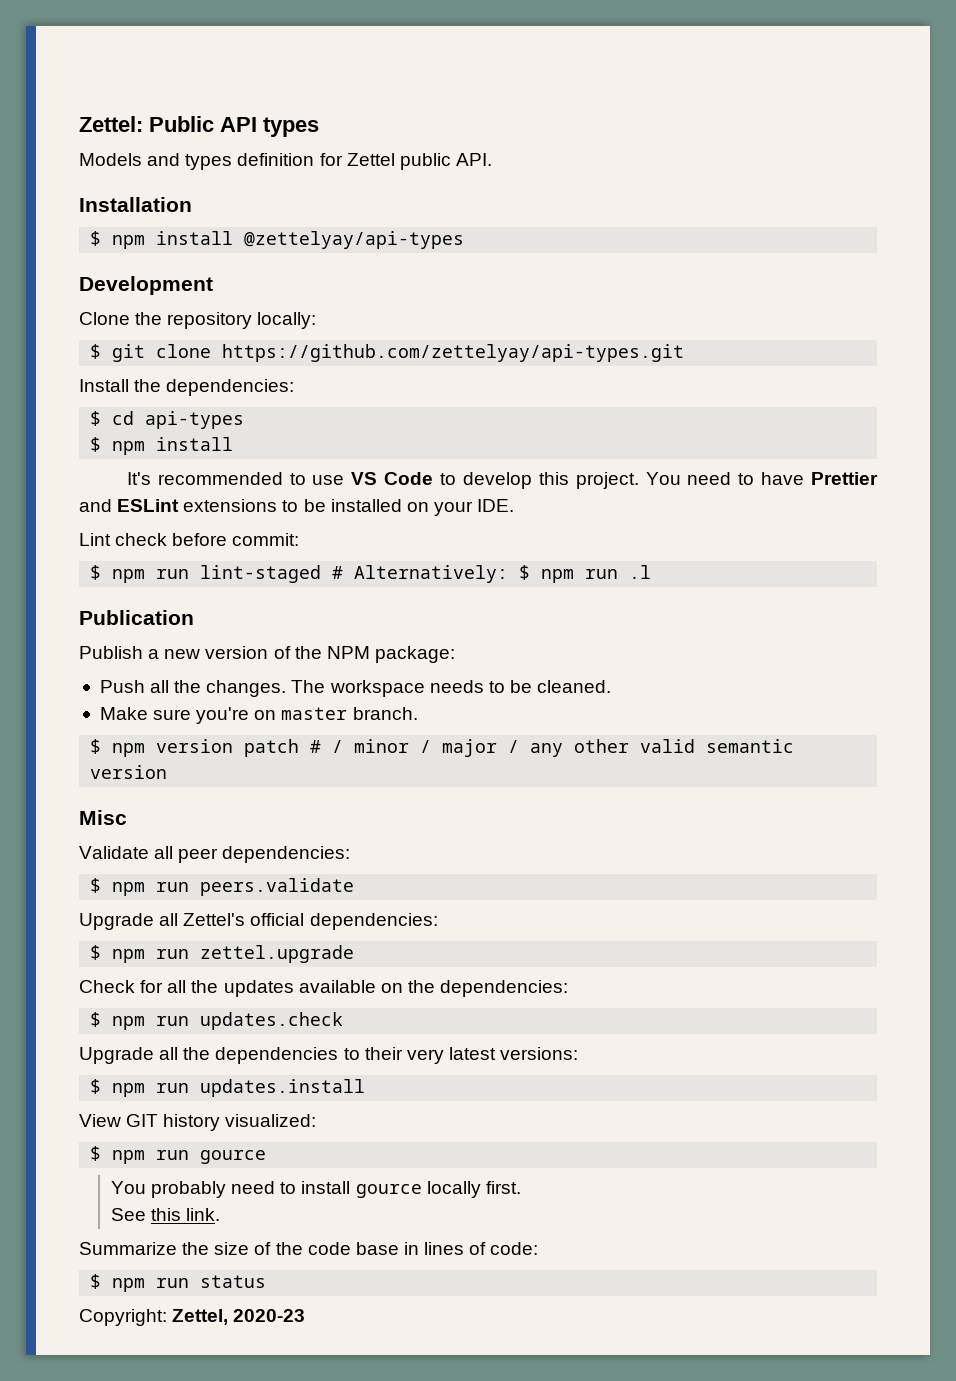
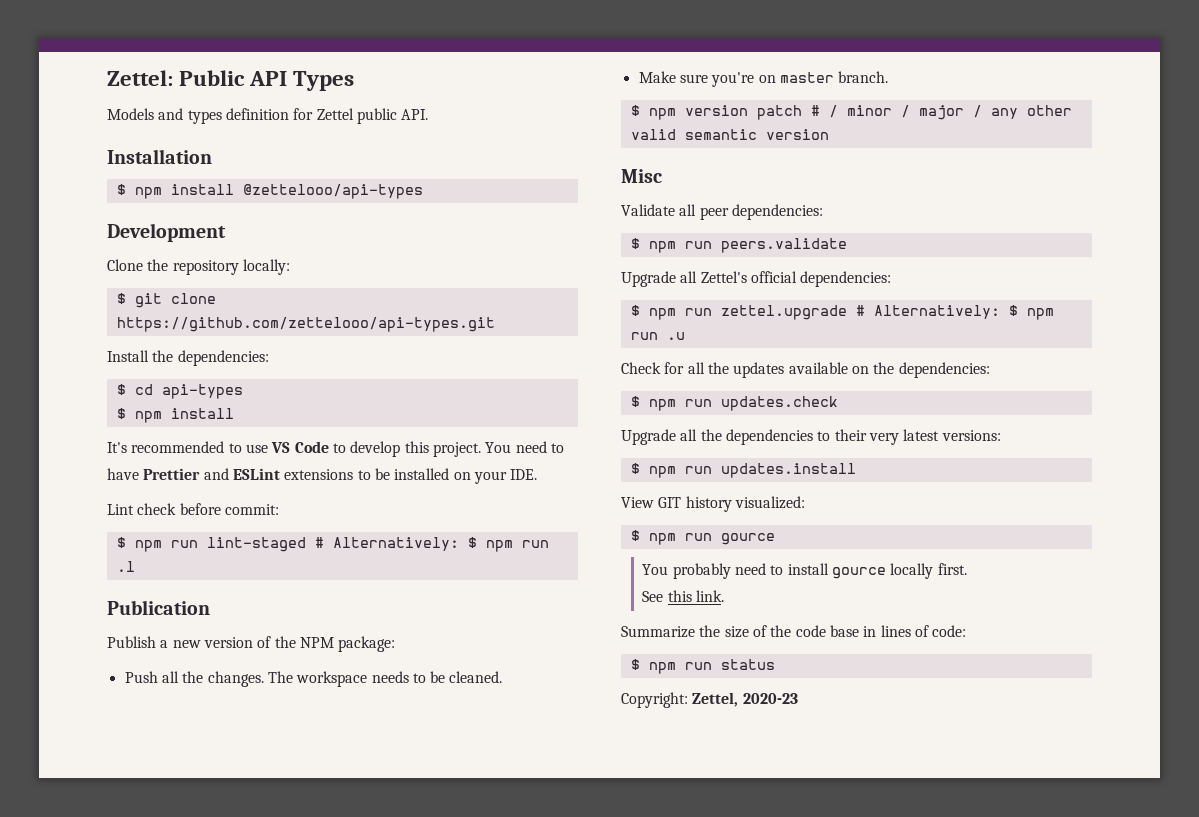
[263,117,319,137] types -> [293,71,355,91] Types
[244,231,465,249] @zettelyay/api-types -> [242,184,423,199] @zettelooo/api-types
[222,344,685,362] https://github.com/zettelyay/api-types.git -> [116,317,495,332] https://github.com/zettelooo/api-types.git
(355, 954) none -> [855,305,1054,320] [630,332,685,340] # Alternatively: $ npm run .u

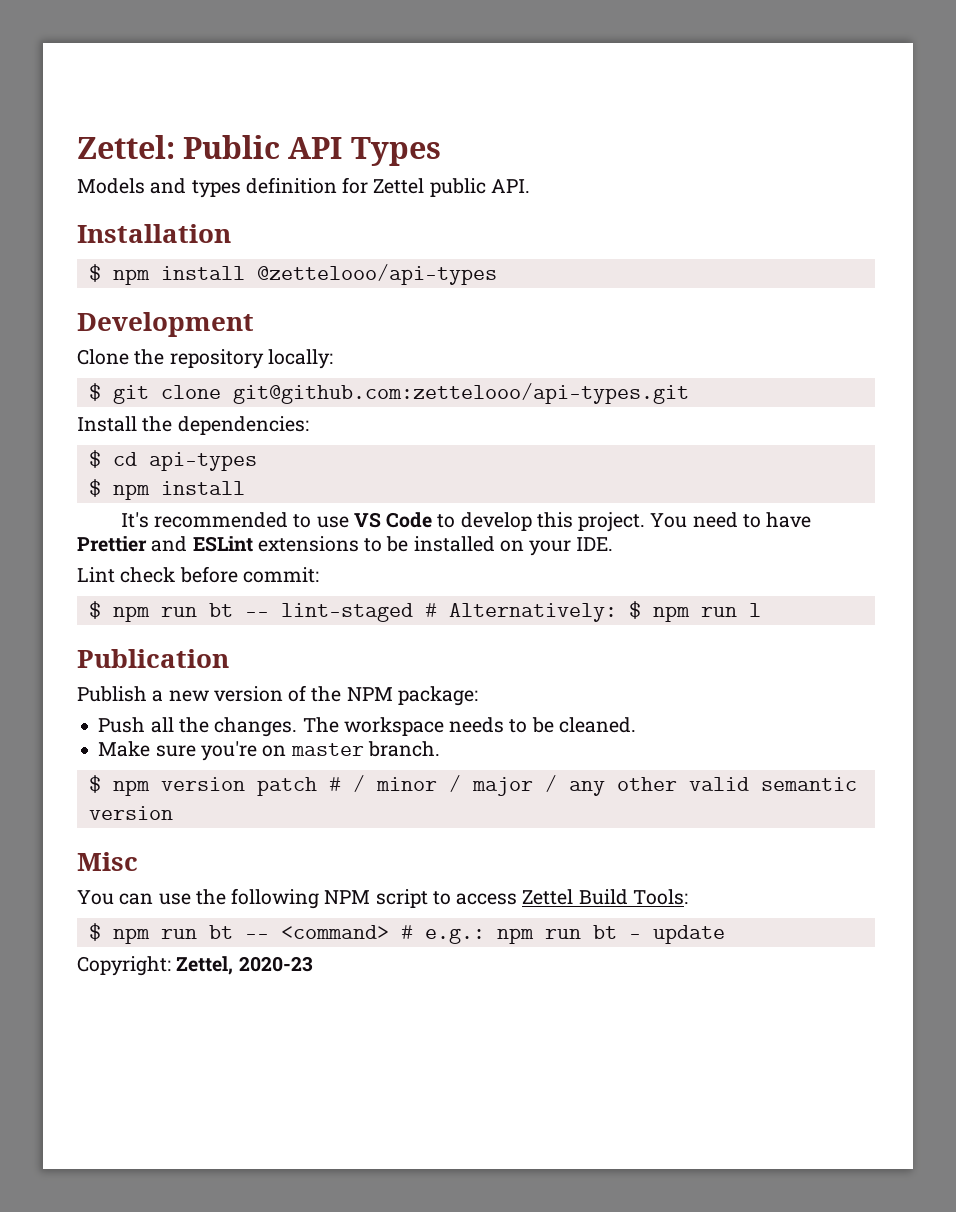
[116,317,495,332] https://github.com/zettelooo/api-types.git -> [232,383,689,404] git@github.com:zettelooo/api-types.git
(198, 544) none -> [208,603,269,617] bt --
[116,561,135,572] .l -> [748,603,761,617] l
[621,204,823,220] [630,238,847,253] [621,271,892,287] [630,305,1054,320] [630,332,685,340] [621,362,990,378] [630,396,838,411] [621,429,1001,445] [630,463,856,478] [621,496,805,512] [630,530,775,545] [642,563,967,579] [642,590,725,602] [621,625,967,638] [630,659,775,674] Validate all peer dependencies: // $ npm run peers.validate // Upgrade all Zettel's official dependencies: // $ npm run zettel.upgrade # Alternatively: $ npm run .u // Check for all the updates available on the dependencies: // $ npm run updates.check // Upgrade all the dependencies to their very latest versions: // $ npm run updates.install // View GIT history visualized: // $ npm run gource // You probably need to install gource locally first. // See this link. // Summarize the size of the code base in lines of code: // $ npm run status -> [77,888,688,909] [88,923,725,944] You can use the following NPM script to access Zettel Build Tools: // $ npm run bt -- <command> # e.g.: npm run bt - update

